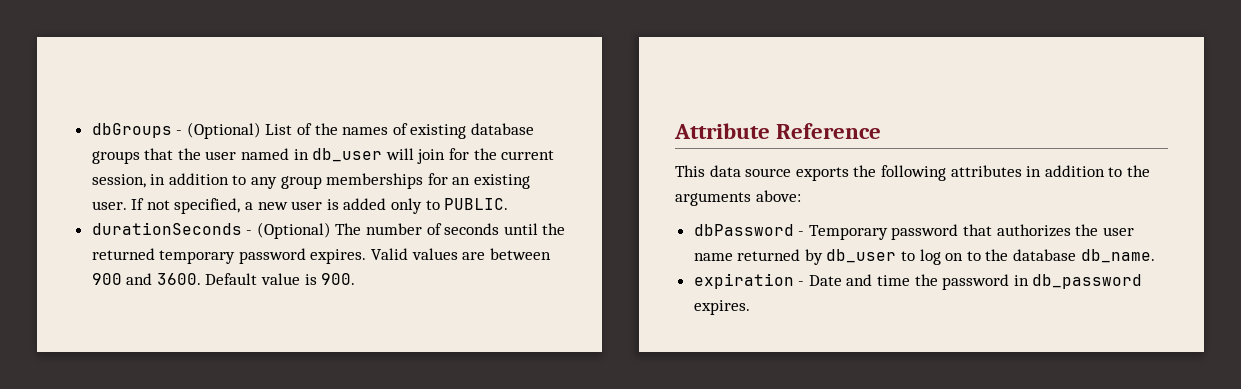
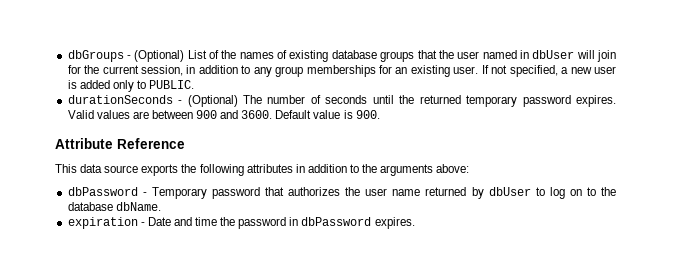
[312,148,383,162] db_user -> [532,50,575,59] dbUser
[826,249,897,263] db_user -> [488,187,531,196] dbUser
[1080,249,1155,263] db_name. -> [115,202,161,211] dbName.
[1032,274,1143,289] db_password -> [301,217,372,226] dbPassword

